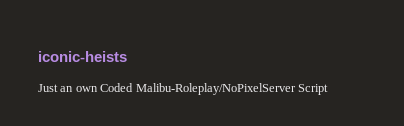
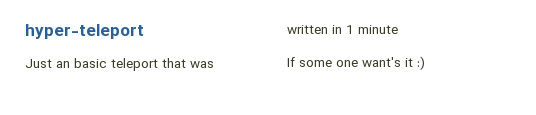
[38,51,127,62] iconic-heists -> [25,24,144,39] hyper-teleport
[75,83,328,95] own Coded Malibu-Roleplay/NoPixelServer Script -> [74,58,214,71] [287,25,398,34] [287,56,425,70] basic teleport that was written in 1 minute // If some one want's it :)

